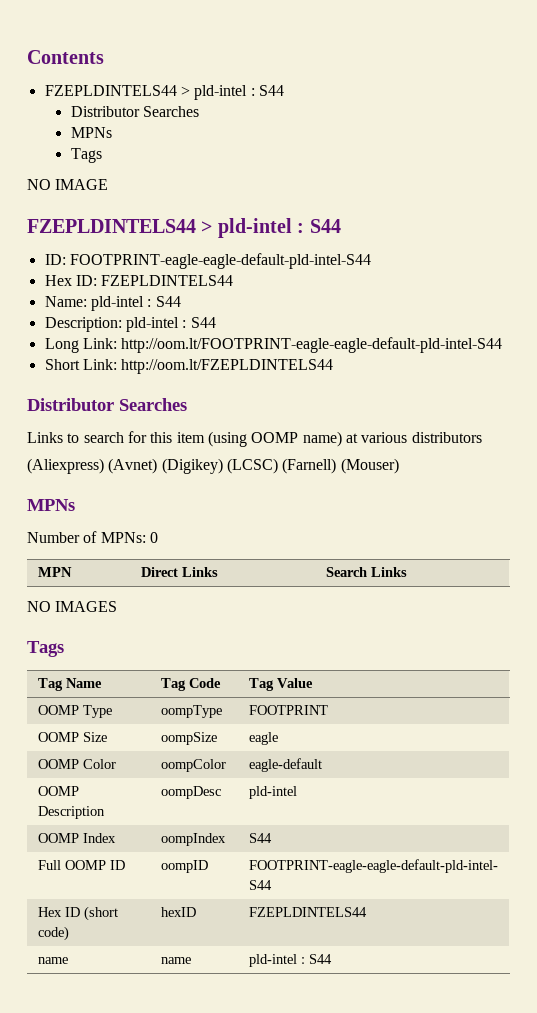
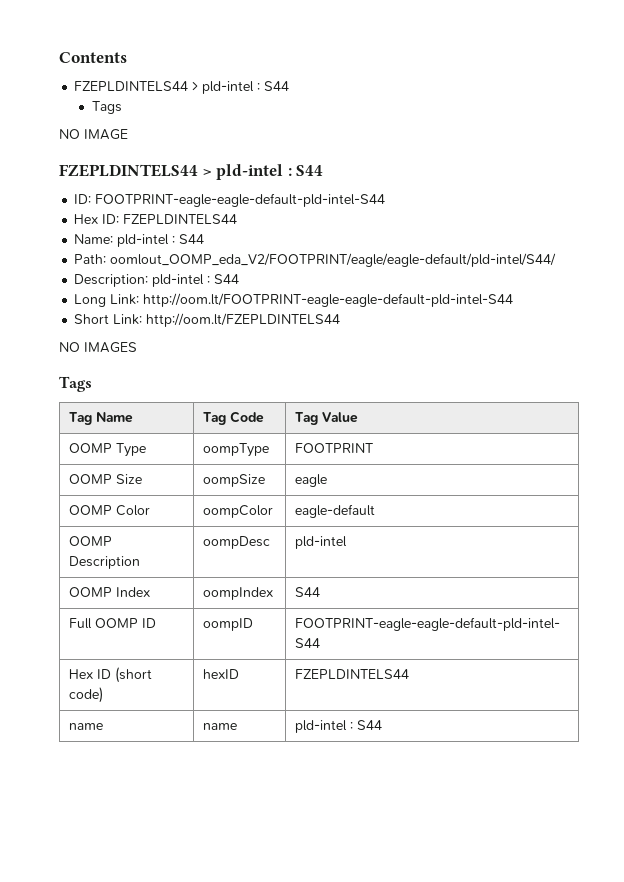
[70,106,200,117] [70,127,112,138] // Distributor Searches // MPNs -> (290, 86) none
(181, 301) none -> [74,253,557,267] // Path: oomlout_OOMP_eda_V2/FOOTPRINT/eagle/eagle-default/pld-intel/S44/
[27,398,187,411] [27,431,482,447] [27,458,399,474] [27,499,75,511] [27,531,158,543] [38,567,73,577] [141,567,219,577] [326,567,408,577] // Distributor Searches // Links to search for this item (using OOMP name) at various distributors // (Aliexpress) (Avnet) (Digikey) (LCSC) (Farnell) (Mouser) // MPNs // Number of MPNs: 0 // MPN | Direct Links | Search Links -> (341, 320) none

